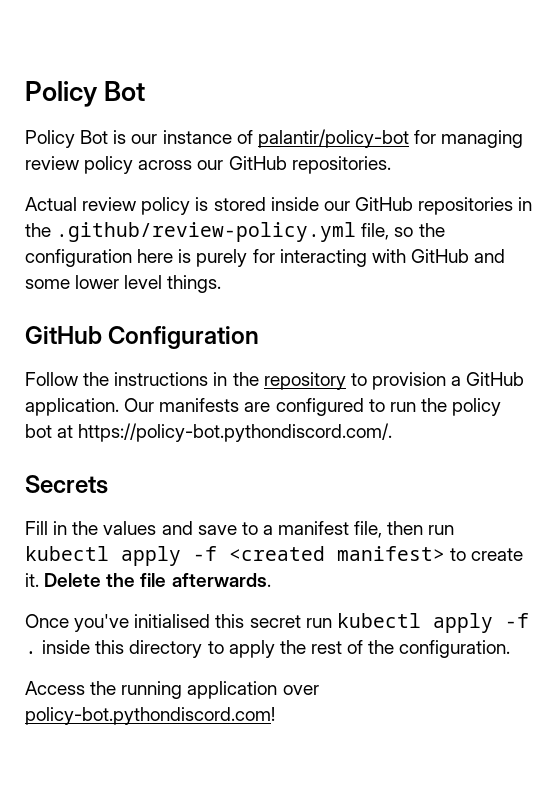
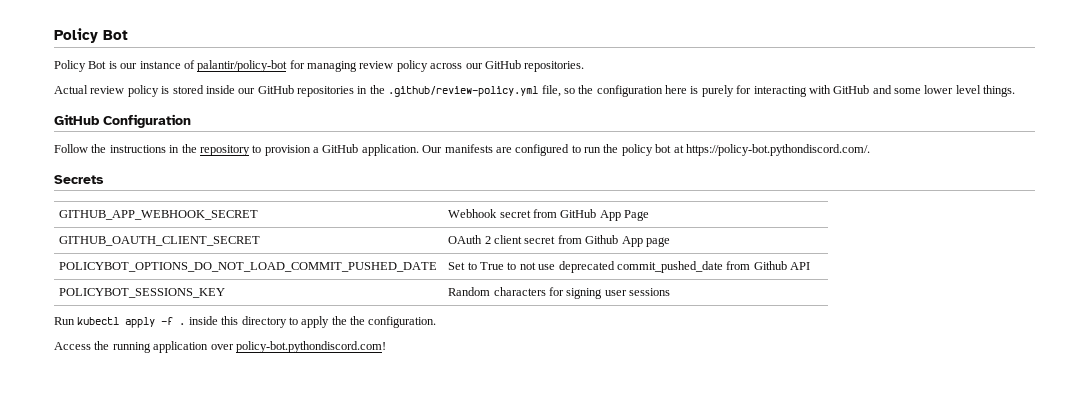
[25,521,455,538] [25,546,524,566] [25,573,271,587] [25,614,332,632] // Fill in the values and save to a manifest file, then run kubectl apply -f <created manifest> to create it. Delete the file afterwards. // Once you've initialised this secret run -> [59,210,259,220] [448,209,650,221] [59,236,261,246] [448,235,670,247] [59,262,438,272] [448,261,811,273] [59,288,226,298] [448,287,671,299] [54,317,75,325] // GITHUB_APP_WEBHOOK_SECRET | Webhook secret from GitHub App Page // GITHUB_OAUTH_CLIENT_SECRET | OAuth 2 client secret from Github App page // POLICYBOT_OPTIONS_DO_NOT_LOAD_COMMIT_PUSHED_DATE | Set to True to not use deprecated commit_pushed_date from Github API // POLICYBOT_SESSIONS_KEY | Random characters for signing user sessions // Run
[310,640,364,654] rest of -> (347, 320) none

